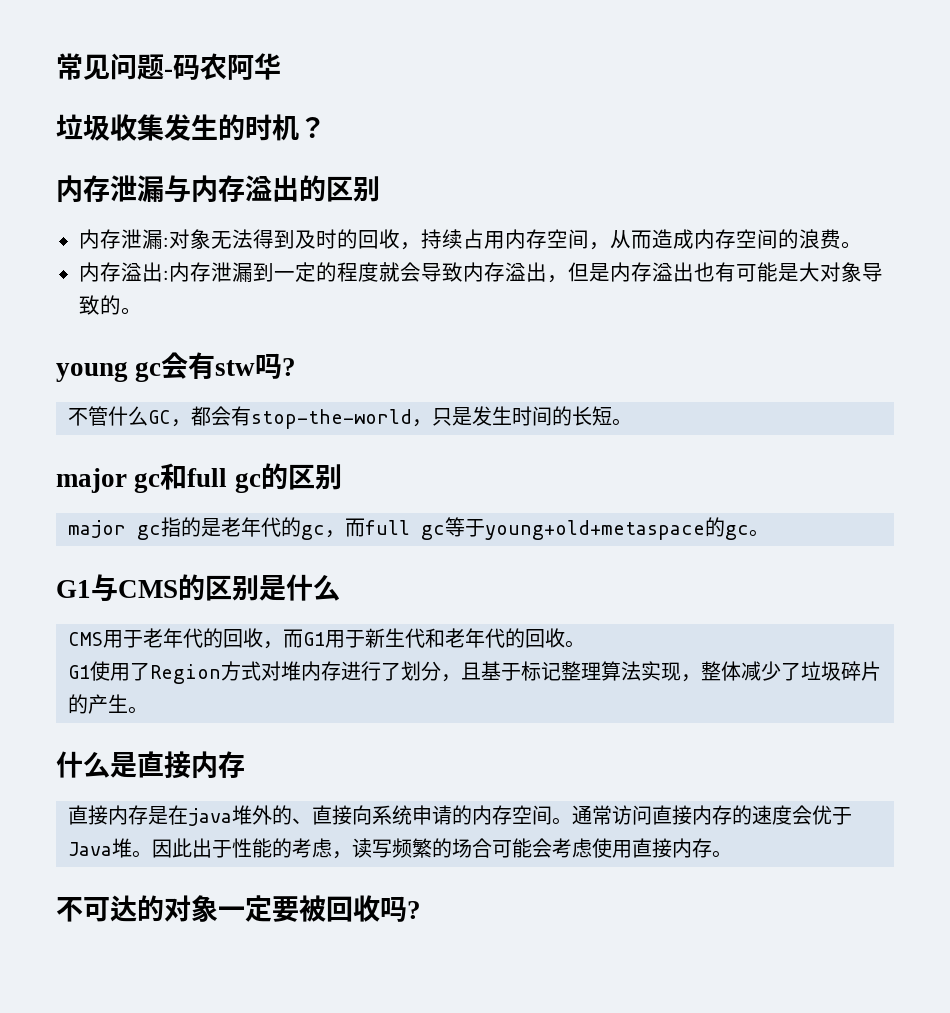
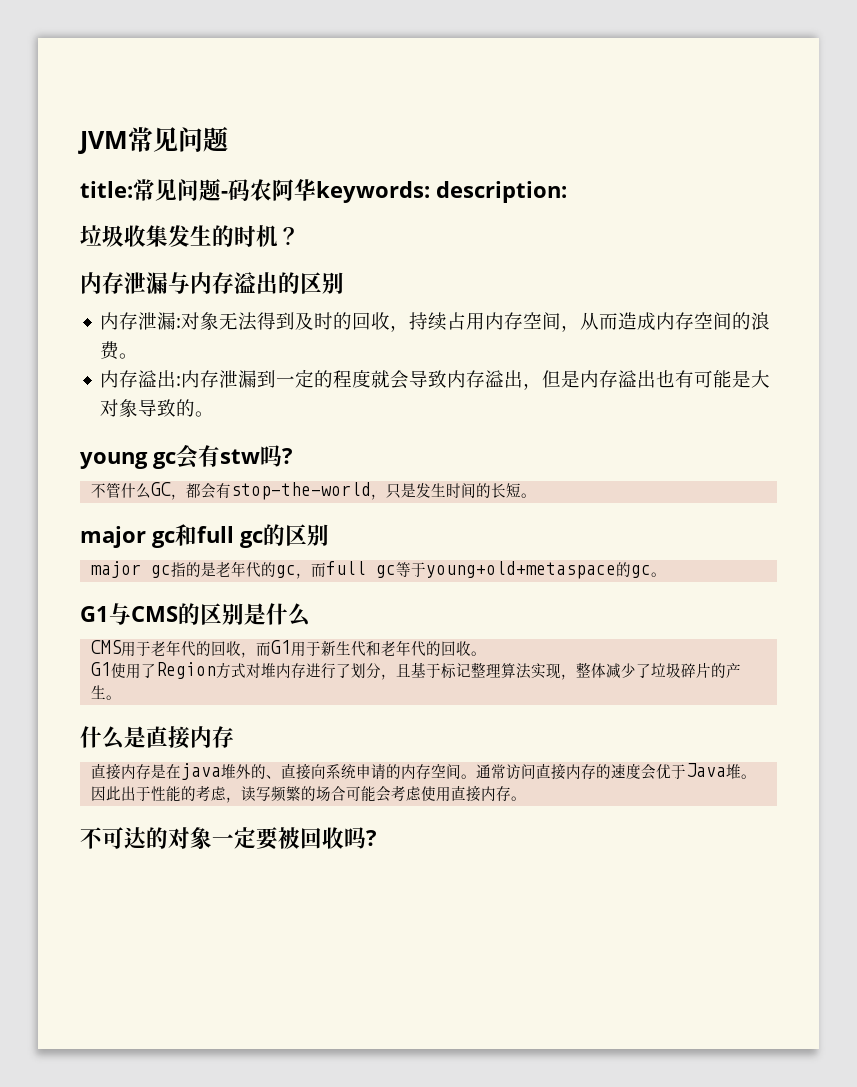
(56, 66) none -> [78,126,228,154] [80,181,133,198] JVM常见问题 // title:
(281, 66) none -> [316,181,567,203] keywords: description:

